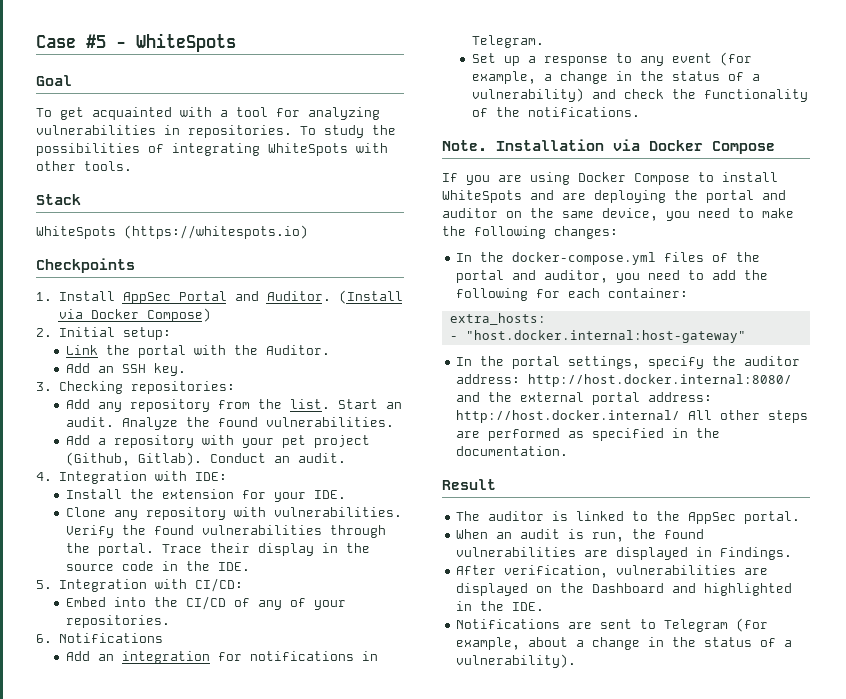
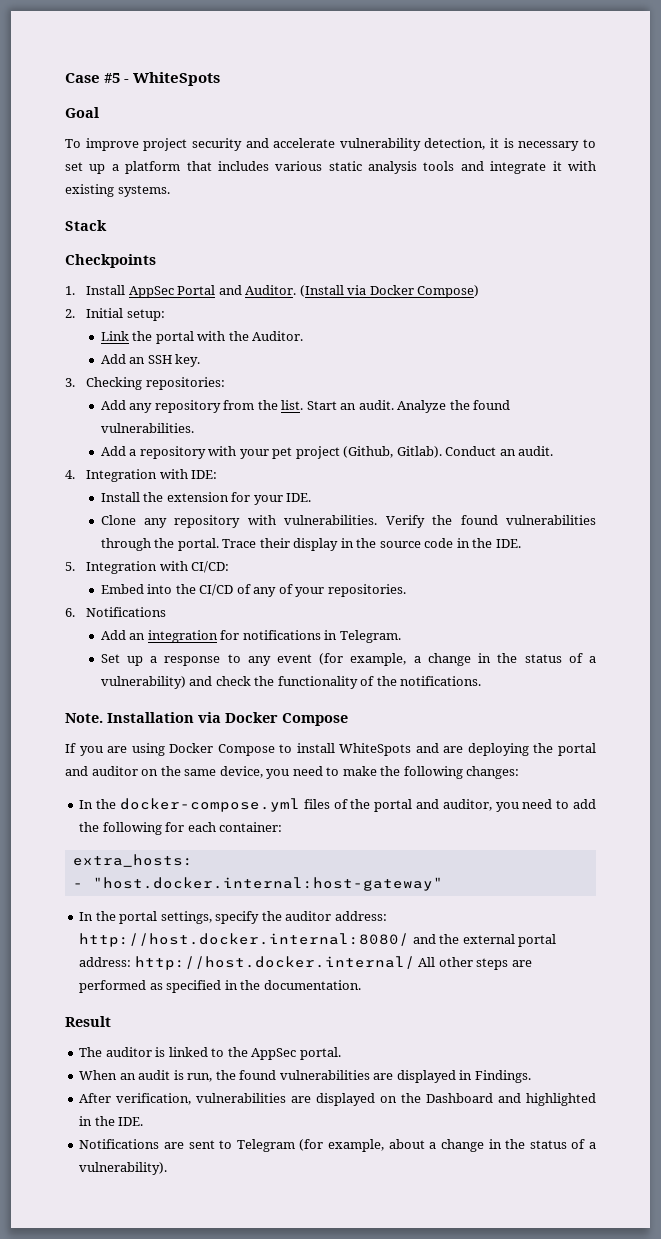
[60,107,380,120] [36,125,396,138] [36,143,388,156] [36,161,132,171] get acquainted with a tool for analyzing vulnerabilities in repositories. To study the possibilities of integrating WhiteSpots with other tools. -> [85,138,596,151] [65,161,596,174] [65,184,170,197] improve project security and accelerate vulnerability detection, it is necessary to set up a platform that includes various static analysis tools and integrate it with existing systems.
[36,225,308,239] // WhiteSpots (https://whitespots.io) -> (107, 225) none

